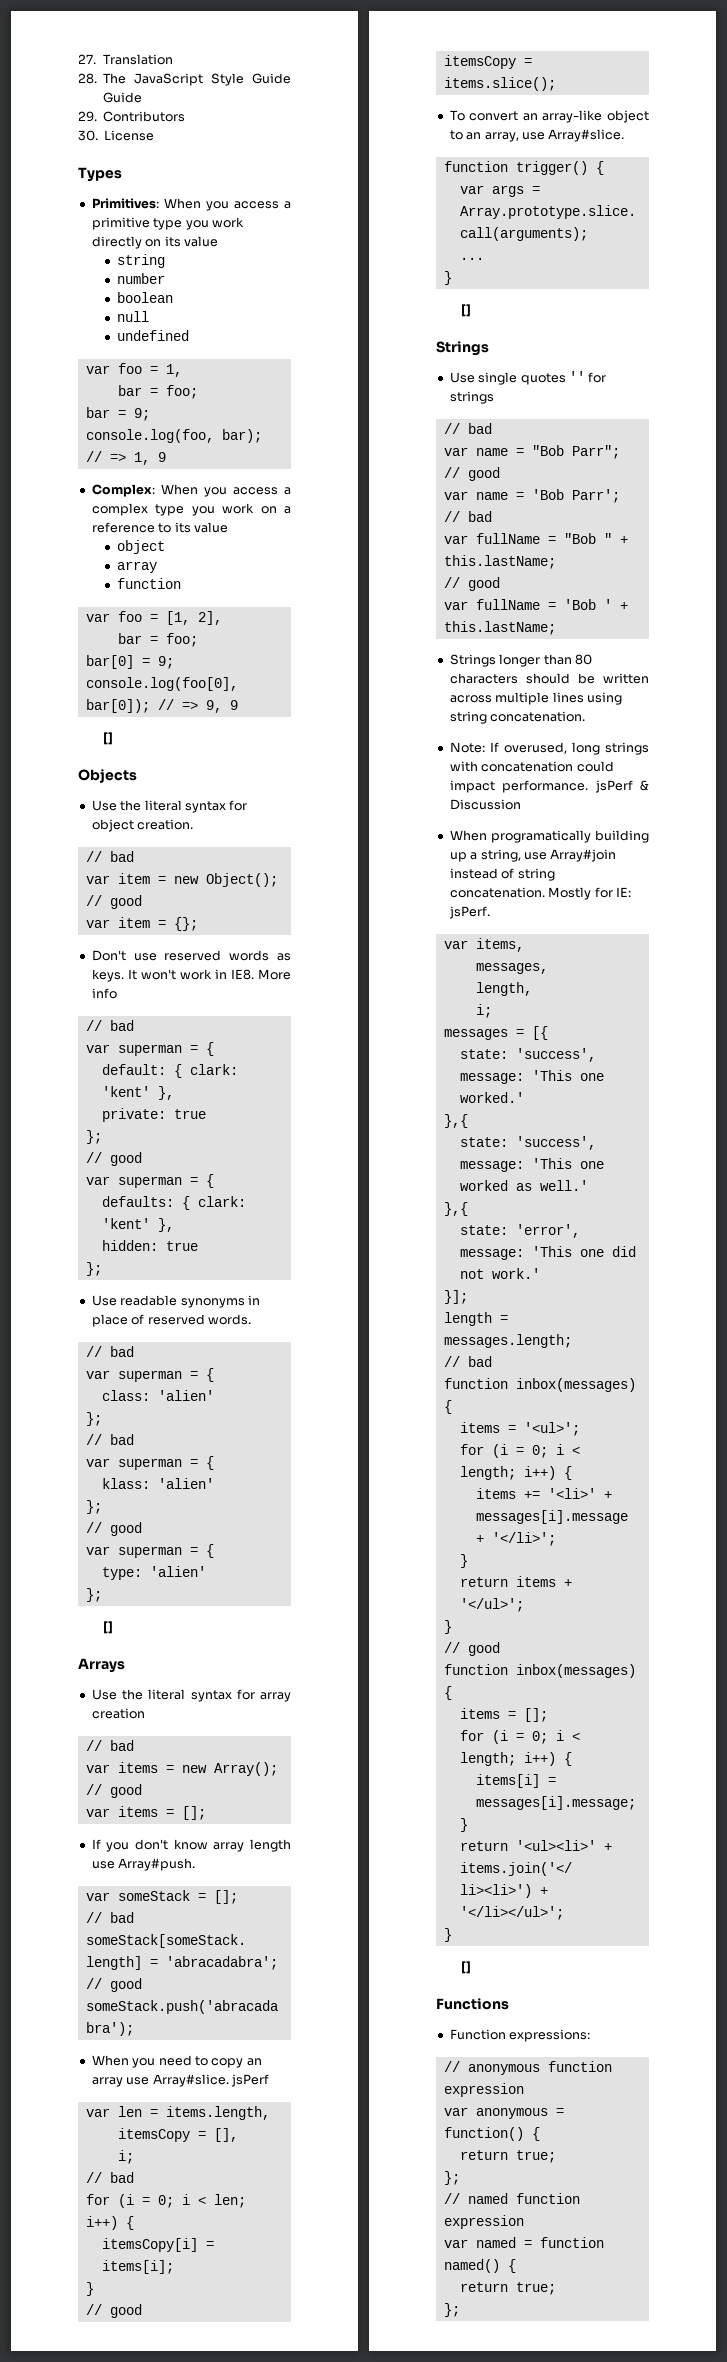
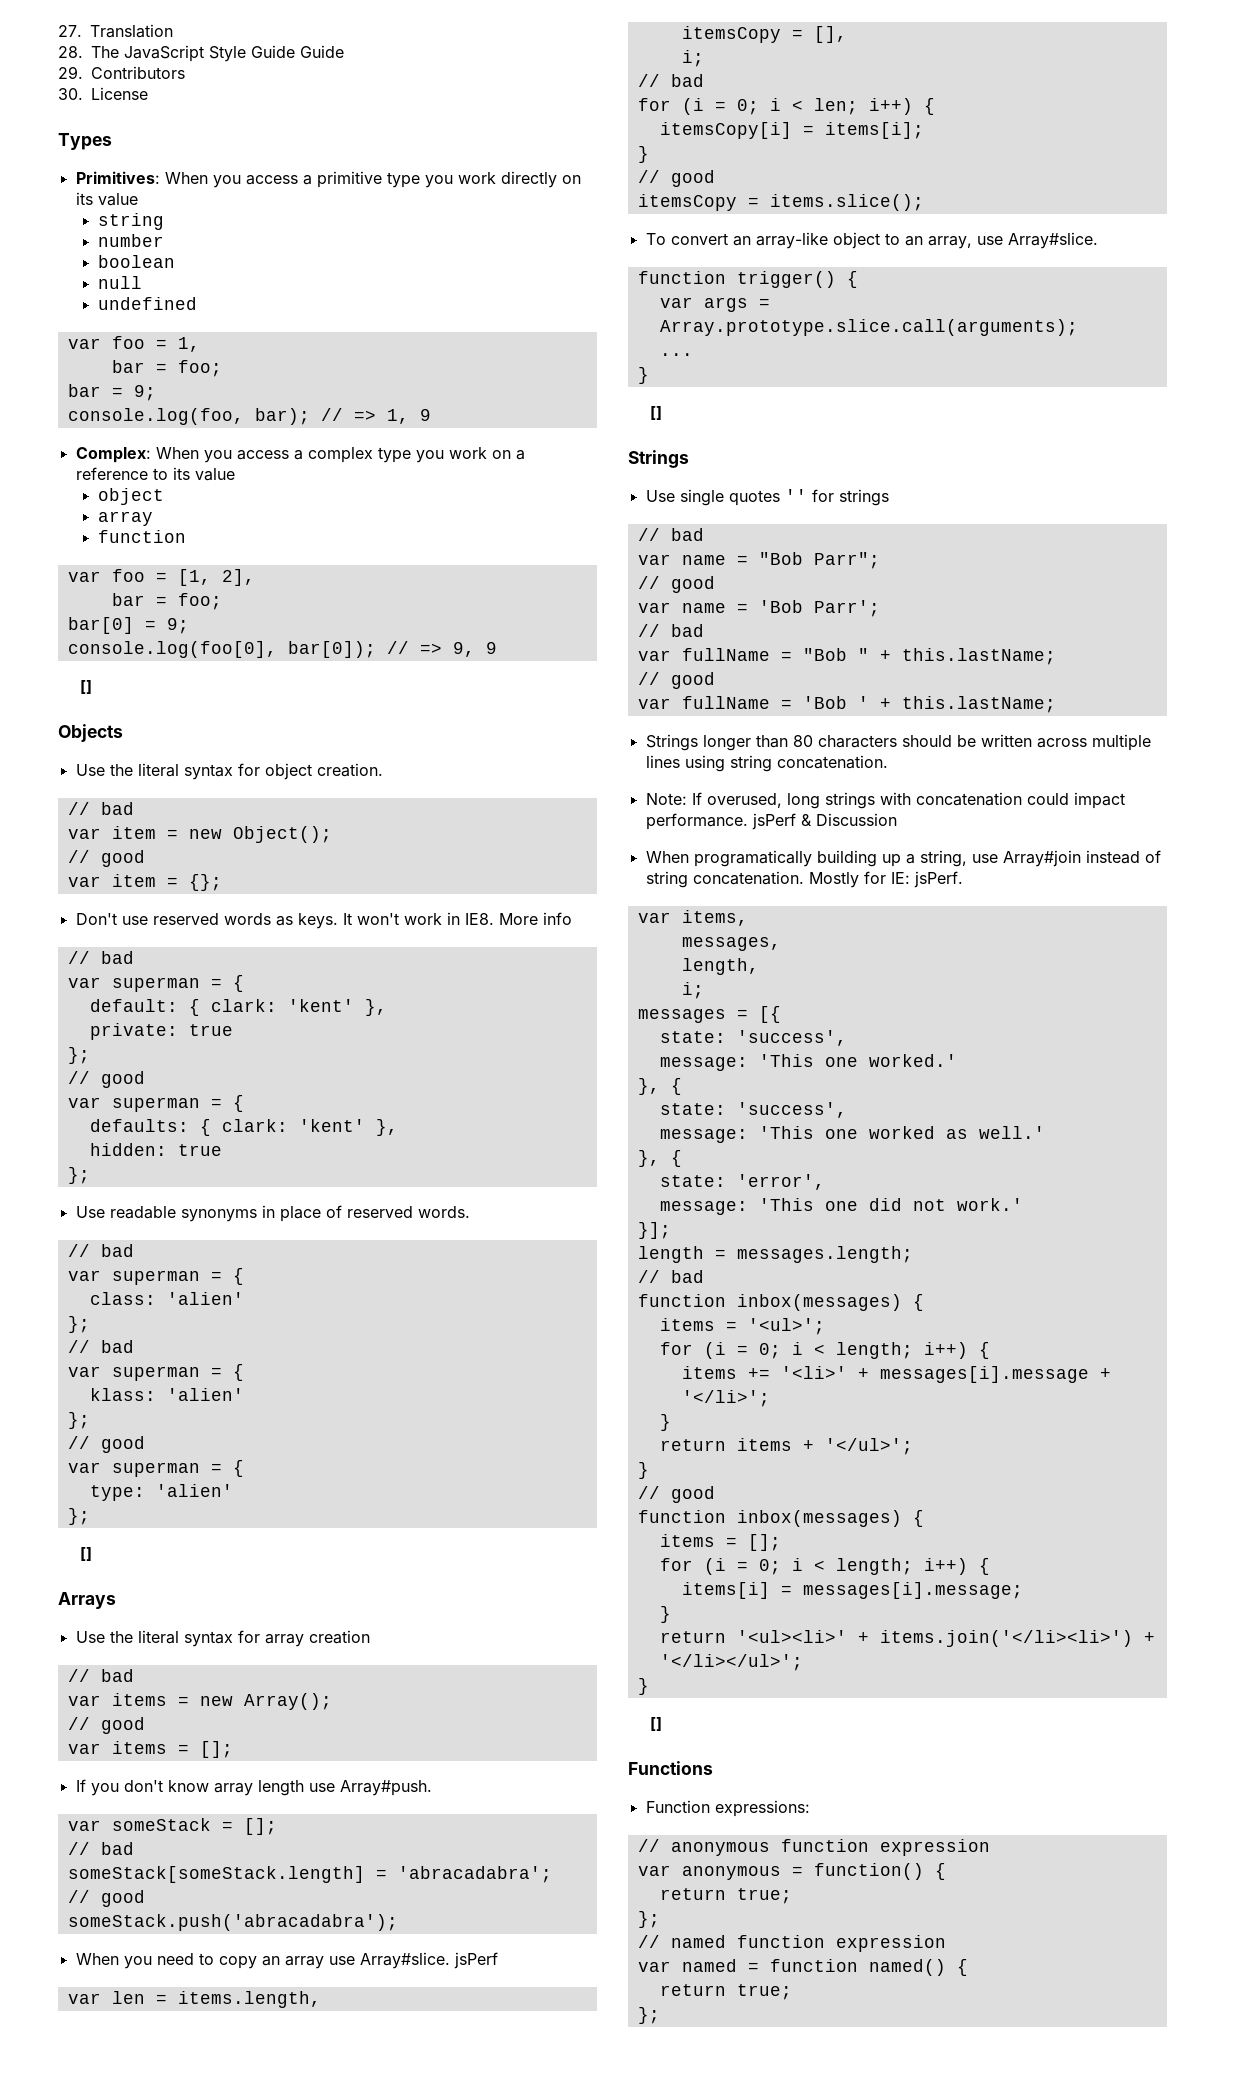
[443,1114,468,1128] },{ -> [637,1078,682,1095] }, {
[443,1202,468,1216] },{ -> [637,1150,682,1167] }, {

